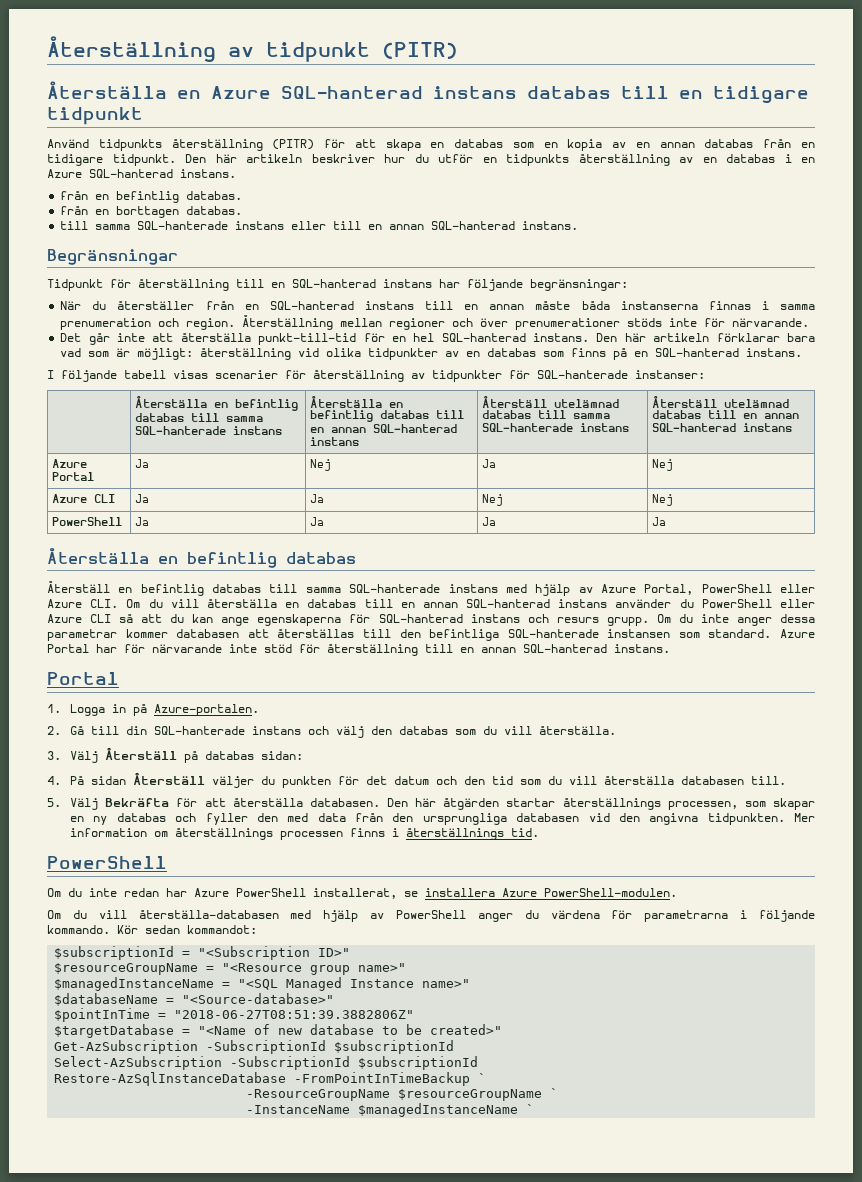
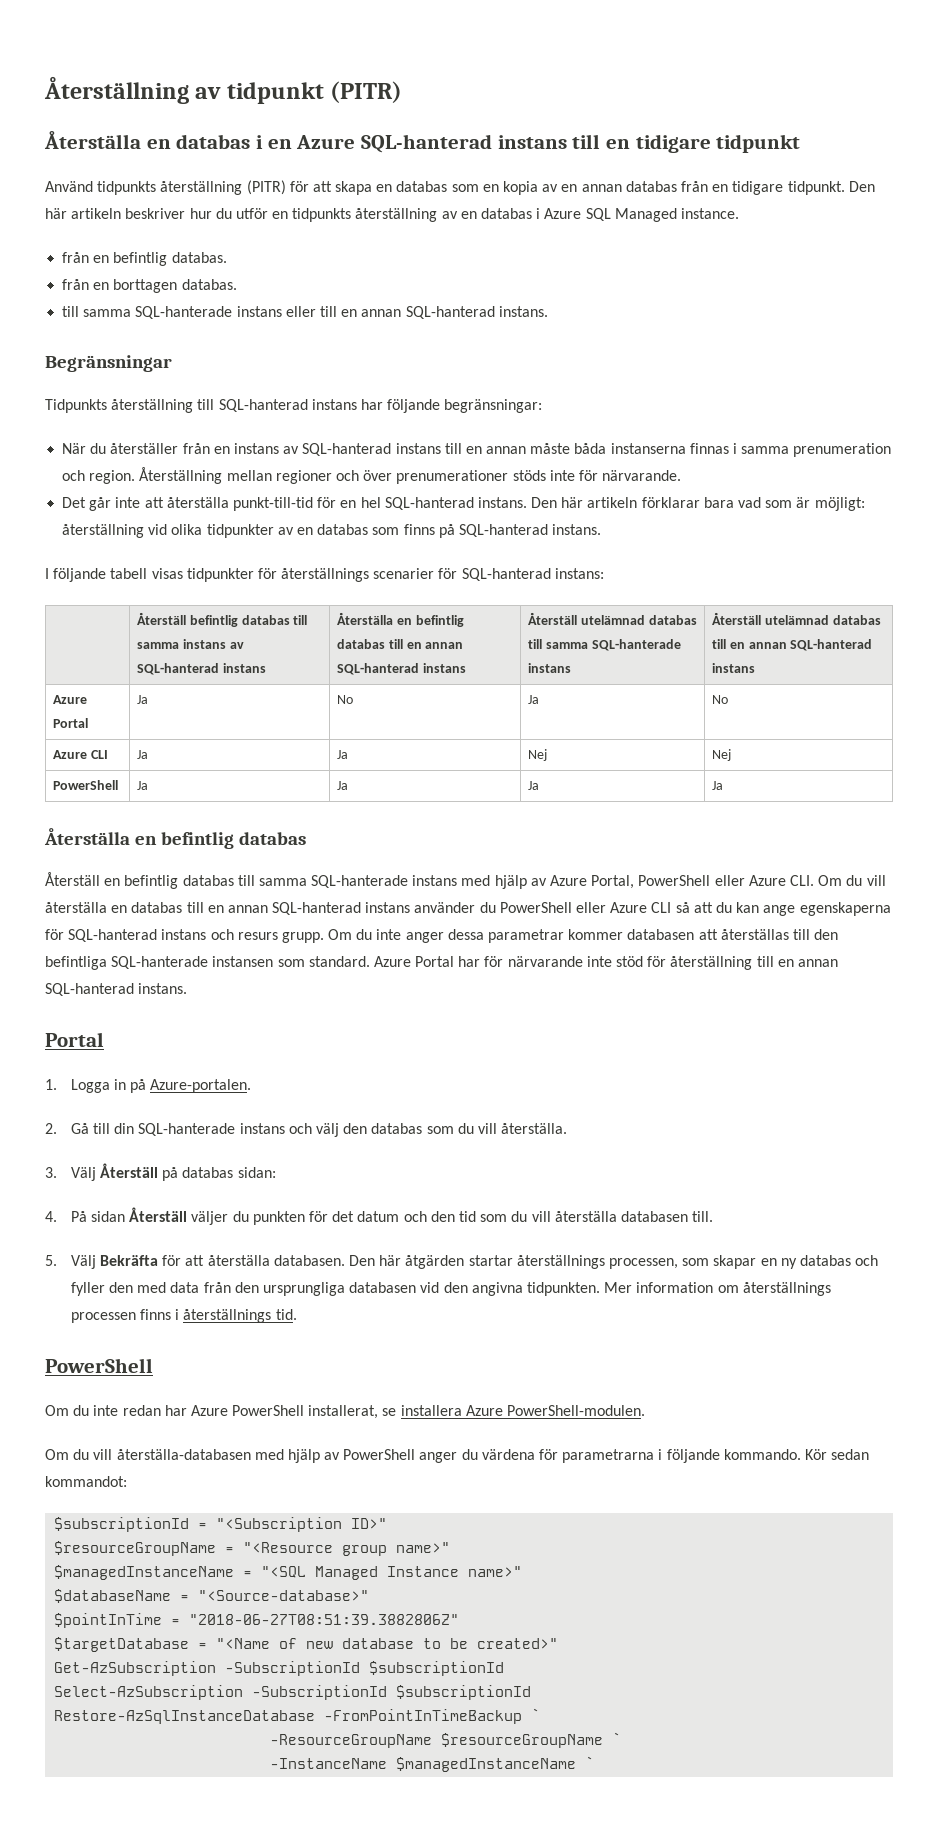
(201, 94) none -> [176,134,292,149] databas i en
[527,86,611,99] databas -> (567, 142) none
[801,157,815,163] [47,169,236,178] en Azure SQL-hanterad instans. -> [544,208,739,222] Azure SQL Managed instance.
[47,279,285,291] Tidpunkt för återställning till en -> [45,399,215,413] Tidpunkts återställning till
(259, 307) none -> [233,443,300,454] instans av
[634,351,649,357] en -> (455, 531) none
[215,370,705,382] [135,396,299,411] [135,413,264,422] [135,426,227,435] scenarier för återställning av tidpunkter för SQL-hanterade instanser: // | Återställa en befintlig databas till samma SQL-hanterade -> [186,568,604,582] [136,612,308,627] [136,639,244,649] [136,663,219,675] tidpunkter för återställnings scenarier för SQL-hanterad instans: // | Återställ befintlig databas till samma instans av SQL-hanterad
[310,459,332,471] [482,459,497,468] [652,459,674,471] Nej | Ja | Nej -> [336,695,353,704] [527,695,539,704] [711,695,728,704] No | Ja | No

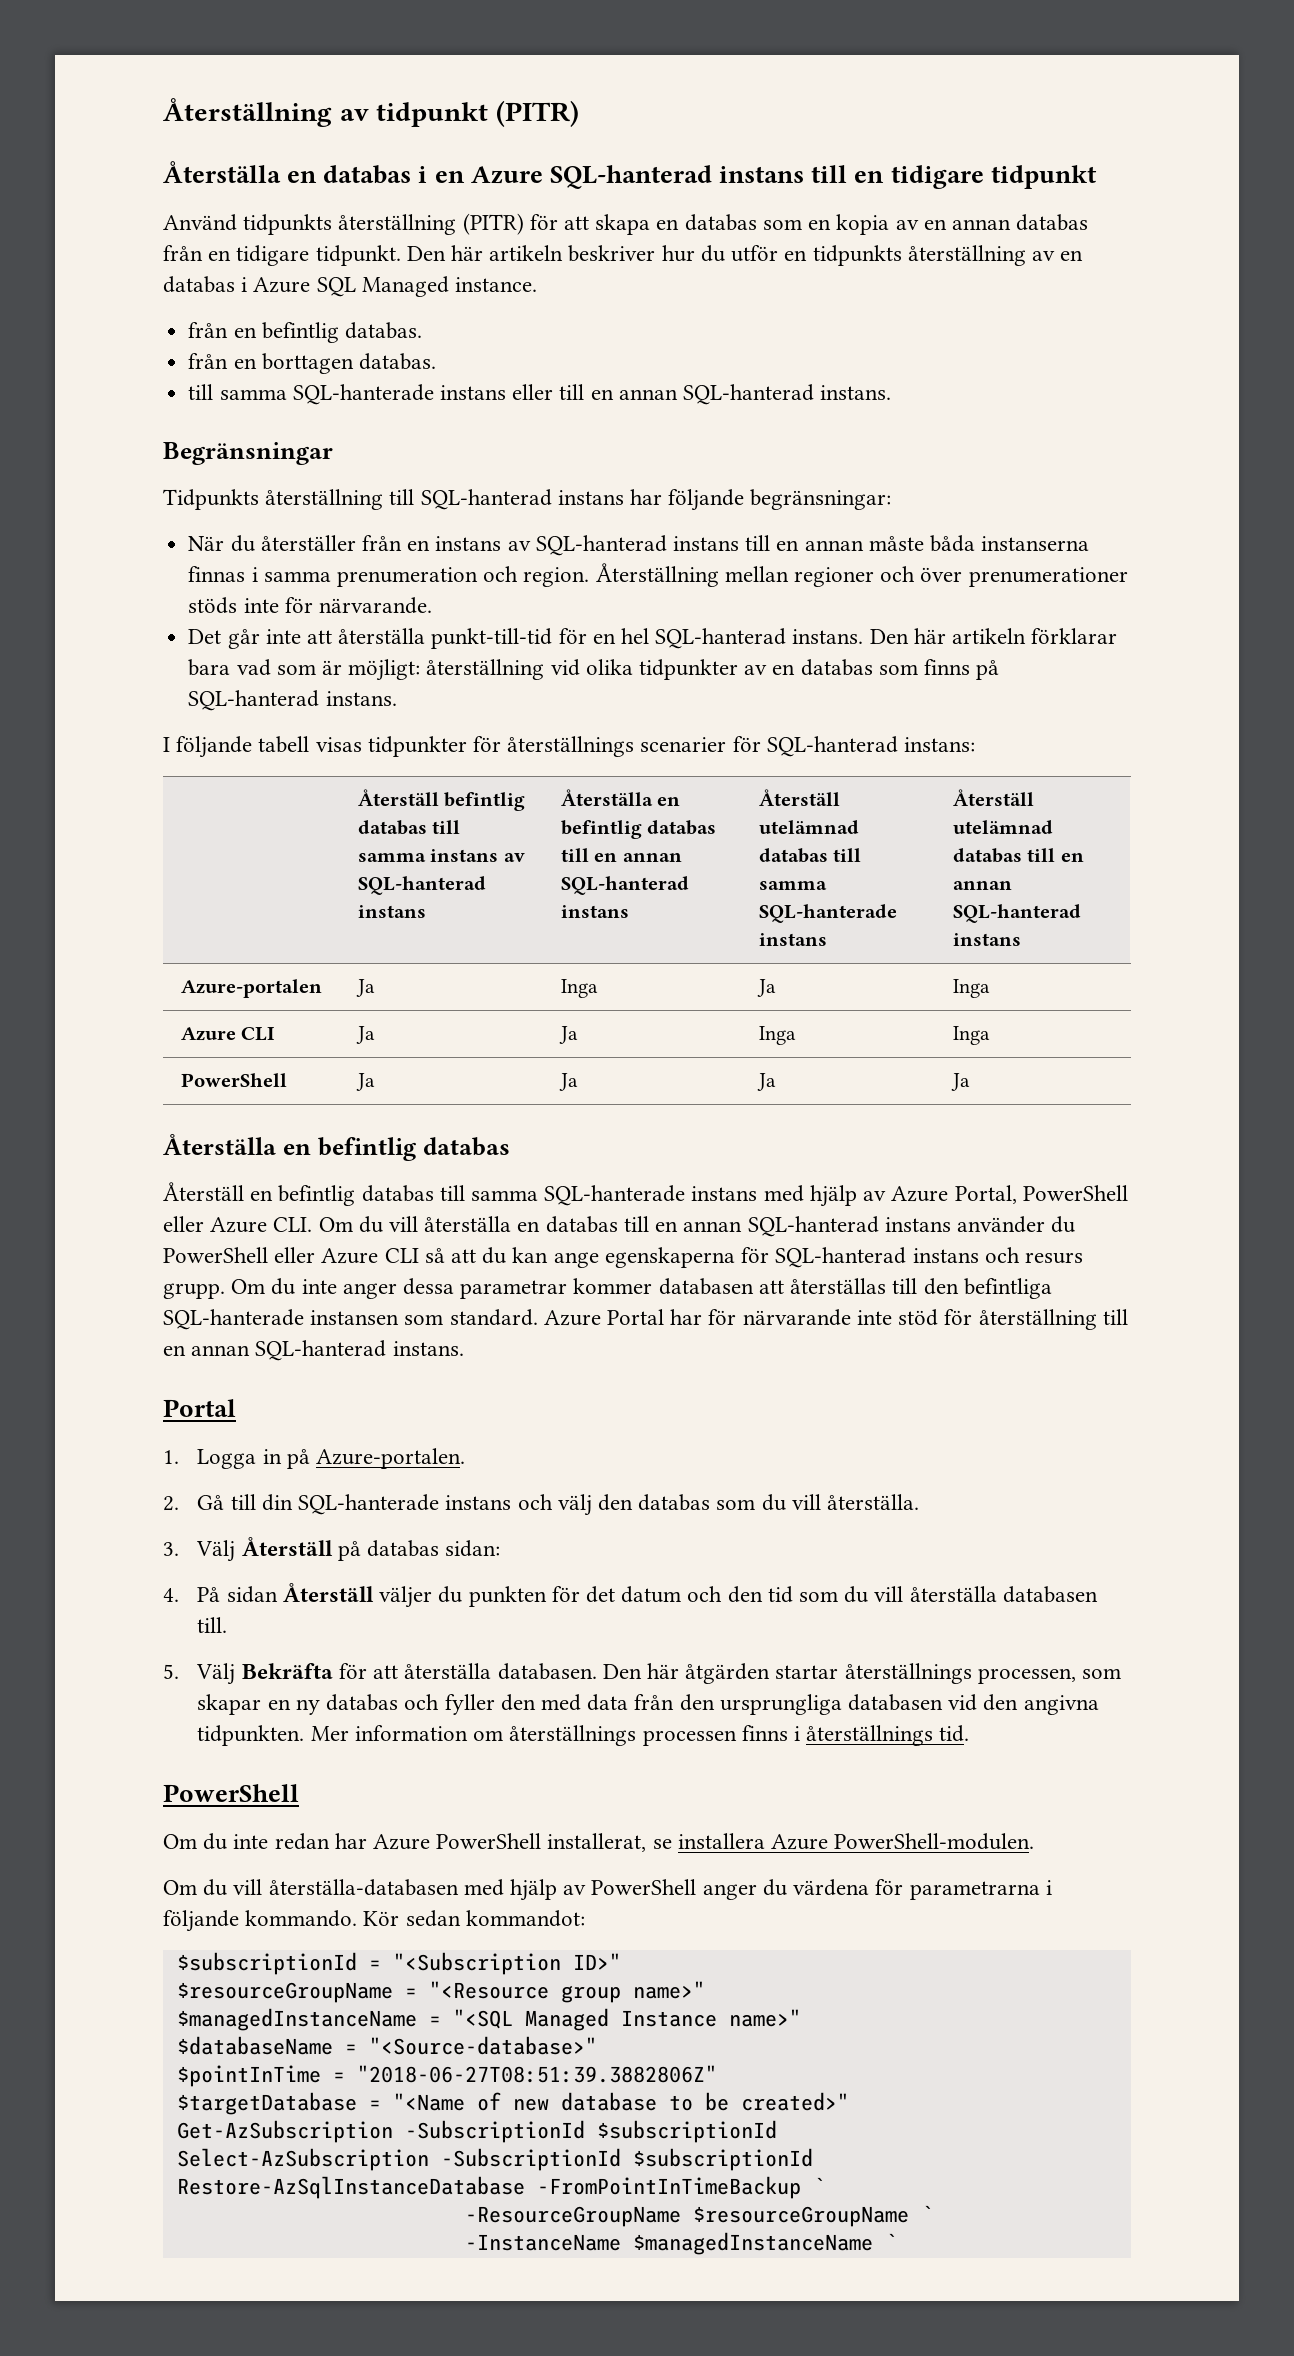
[52,695,87,704] [52,718,88,728] [136,695,148,704] [336,695,353,704] [527,695,539,704] [711,695,728,704] Azure Portal | Ja | No | Ja | No -> [180,979,322,998] [355,979,375,997] [560,979,598,998] [756,979,776,997] [952,979,990,998] Azure-portalen | Ja | Inga | Ja | Inga
[527,749,547,761] [711,749,731,761] Nej | Nej -> [758,1026,796,1045] [952,1026,990,1045] Inga | Inga

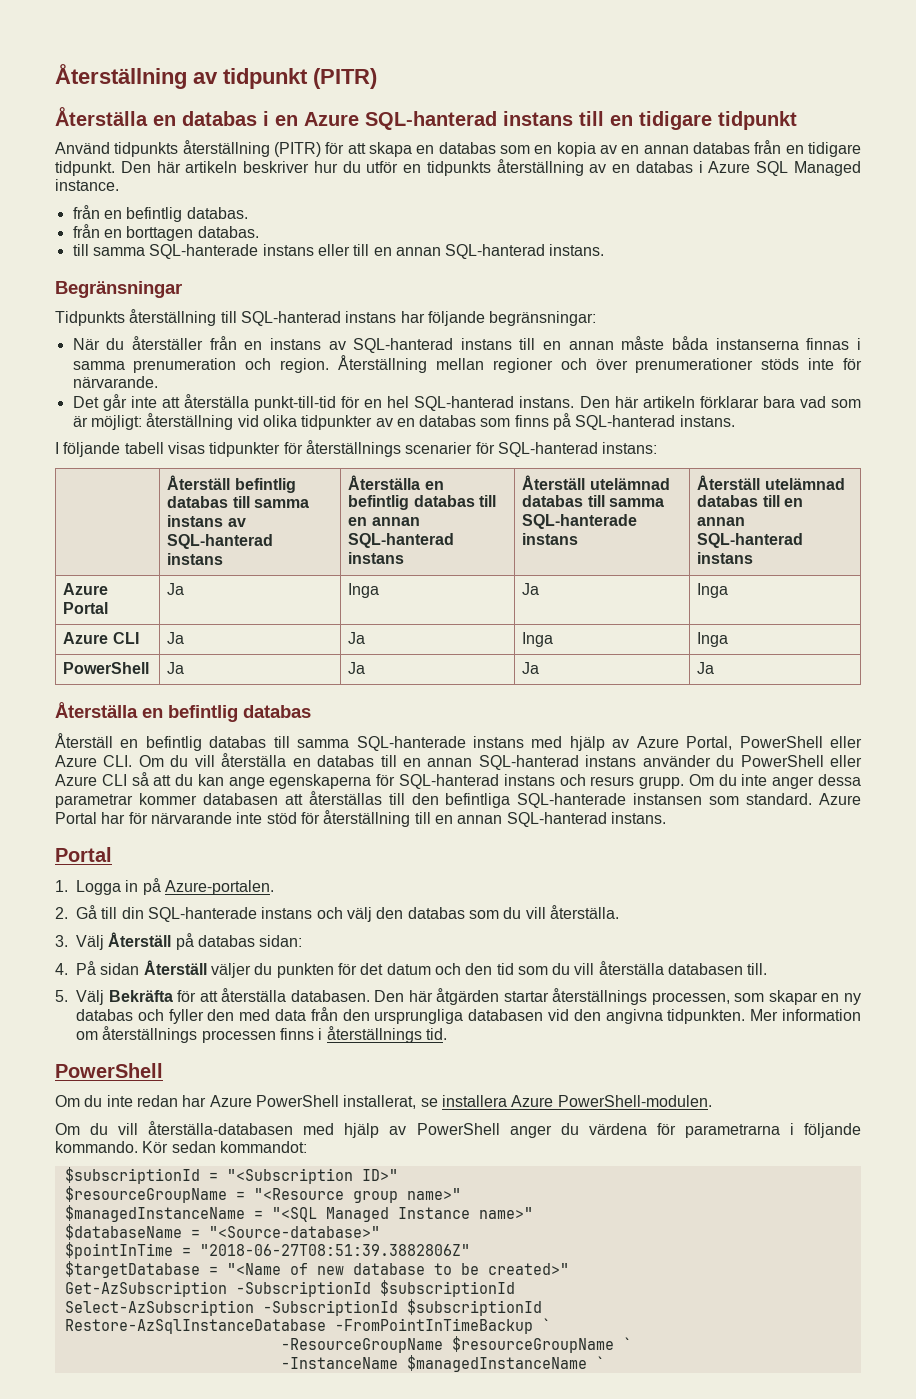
[180,979,322,998] Azure-portalen -> [63,583,109,595] [63,602,109,614] Azure Portal

